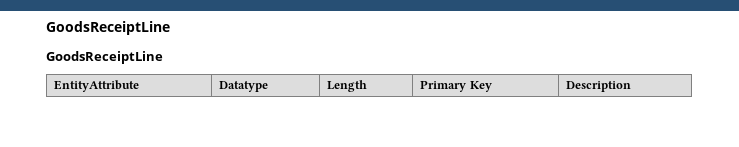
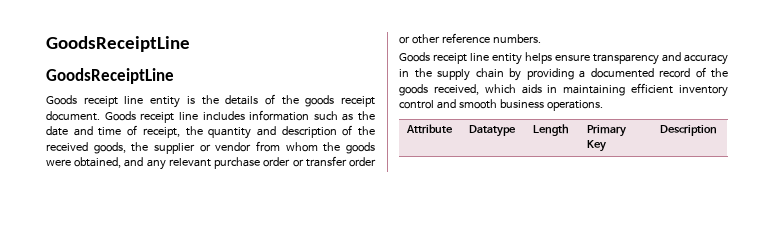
[54,80,140,92] // EntityAttribute -> [46,94,375,108] [46,110,375,123] [46,125,375,139] [46,141,375,154] [46,156,376,170] [399,33,541,44] [399,52,728,65] [399,67,728,81] [399,83,728,97] [399,99,603,111] [406,124,454,134] // Goods receipt line entity is the details of the goods receipt document. Goods receipt line includes information such as the date and time of receipt, the quantity and description of the received goods, the supplier or vendor from whom the goods were obtained, and any relevant purchase order or transfer order or other reference numbers. // Goods receipt line entity helps ensure transparency and accuracy in the supply chain by providing a documented record of the goods received, which aids in maintaining efficient inventory control and smooth business operations. // Attribute

